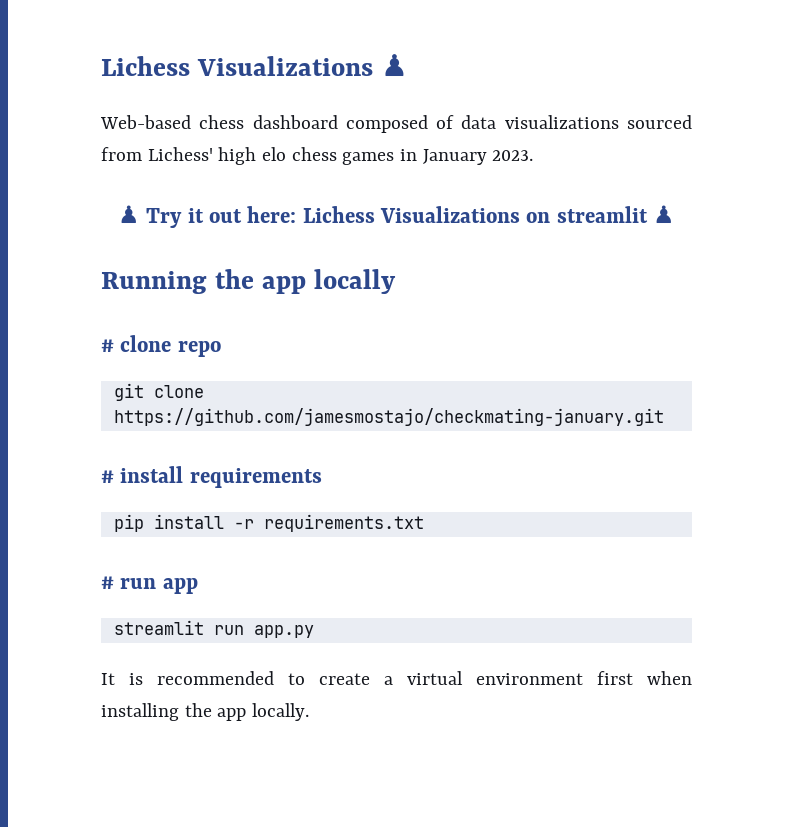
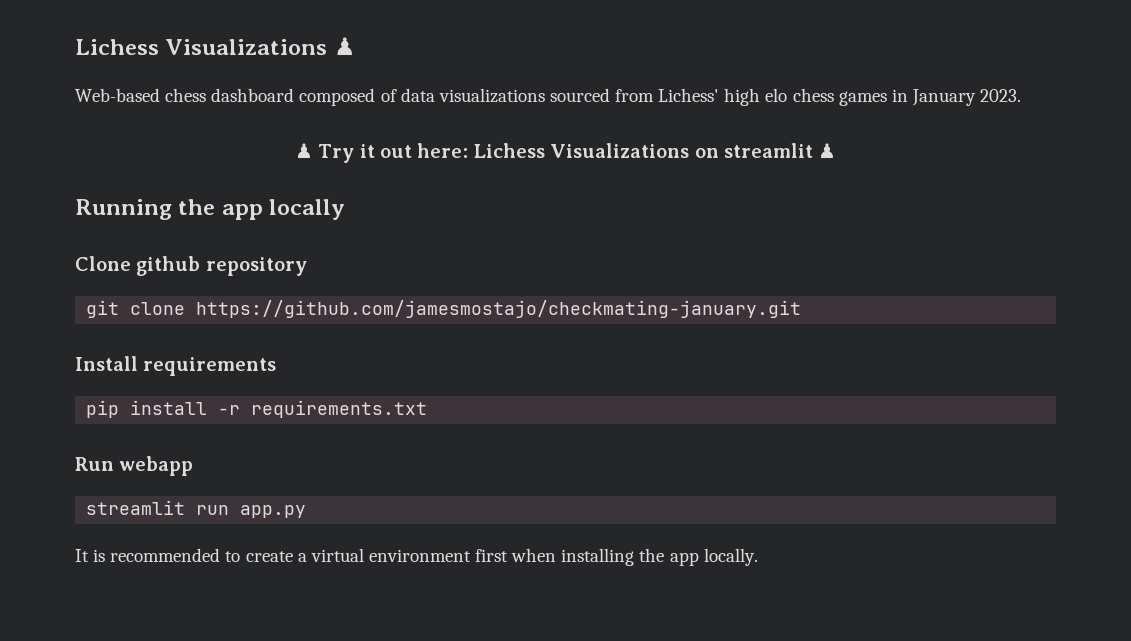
[101,335,221,357] # clone repo -> [75,256,307,276] Clone github repository
[101,466,184,483] # install -> [75,356,138,371] Install
[101,576,198,594] # run app -> [75,456,194,476] Run webapp

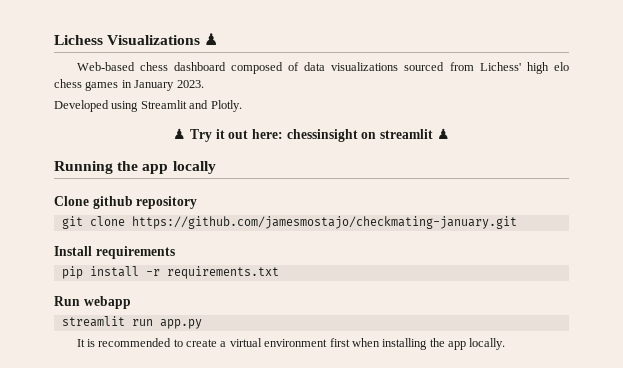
(1022, 95) none -> [54,100,242,112] // Developed using Streamlit and Plotly.
[473,143,690,158] Lichess Visualizations -> [286,129,358,142] chessinsight

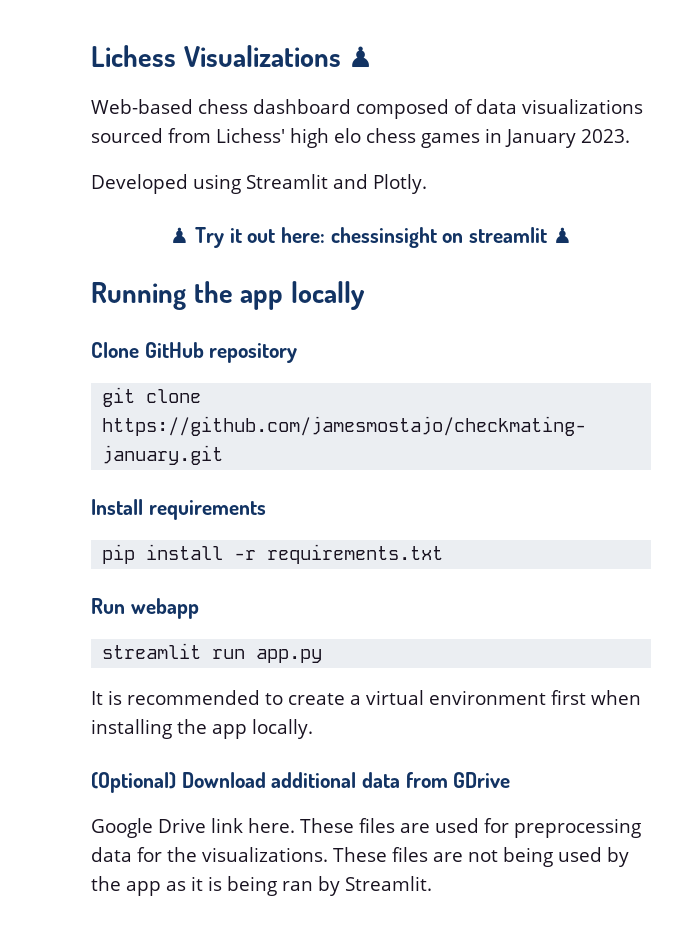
[92,196,133,209] github -> [144,342,204,358] GitHub
(506, 344) none -> [91,772,511,793] [91,818,641,838] [91,847,629,867] [91,876,432,896] // (Optional) Download additional data from GDrive // Google Drive link here. These files are used for preprocessing data for the visualizations. These files are not being used by the app as it is being ran by Streamlit.

